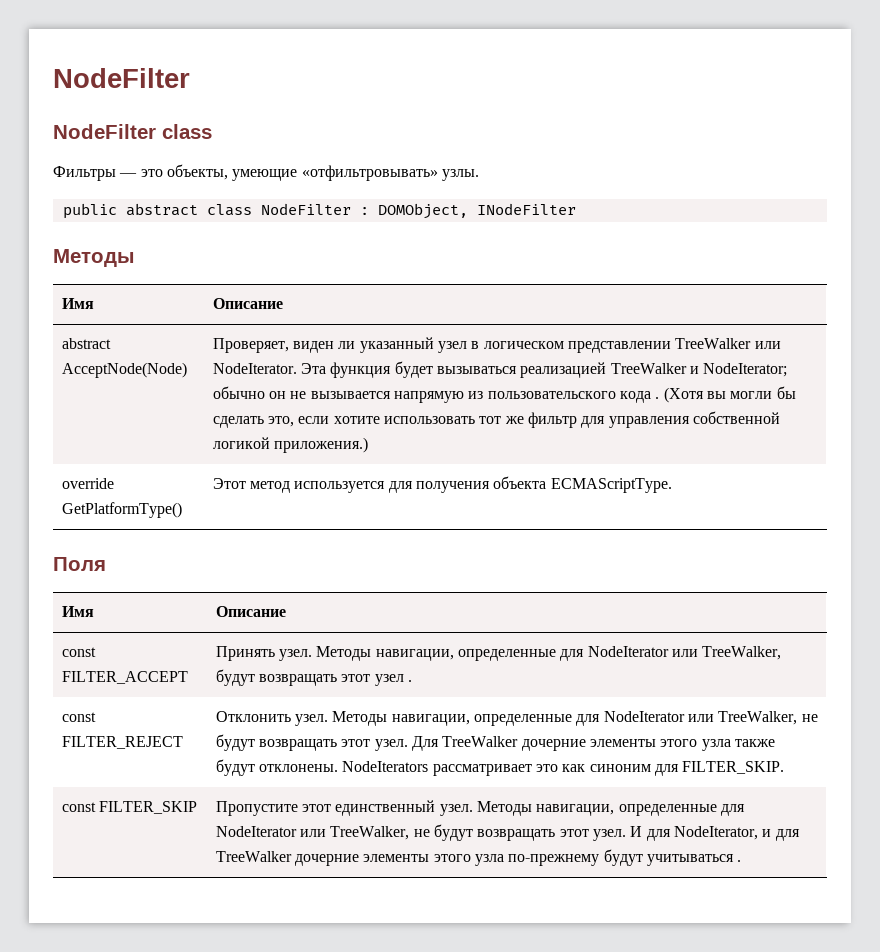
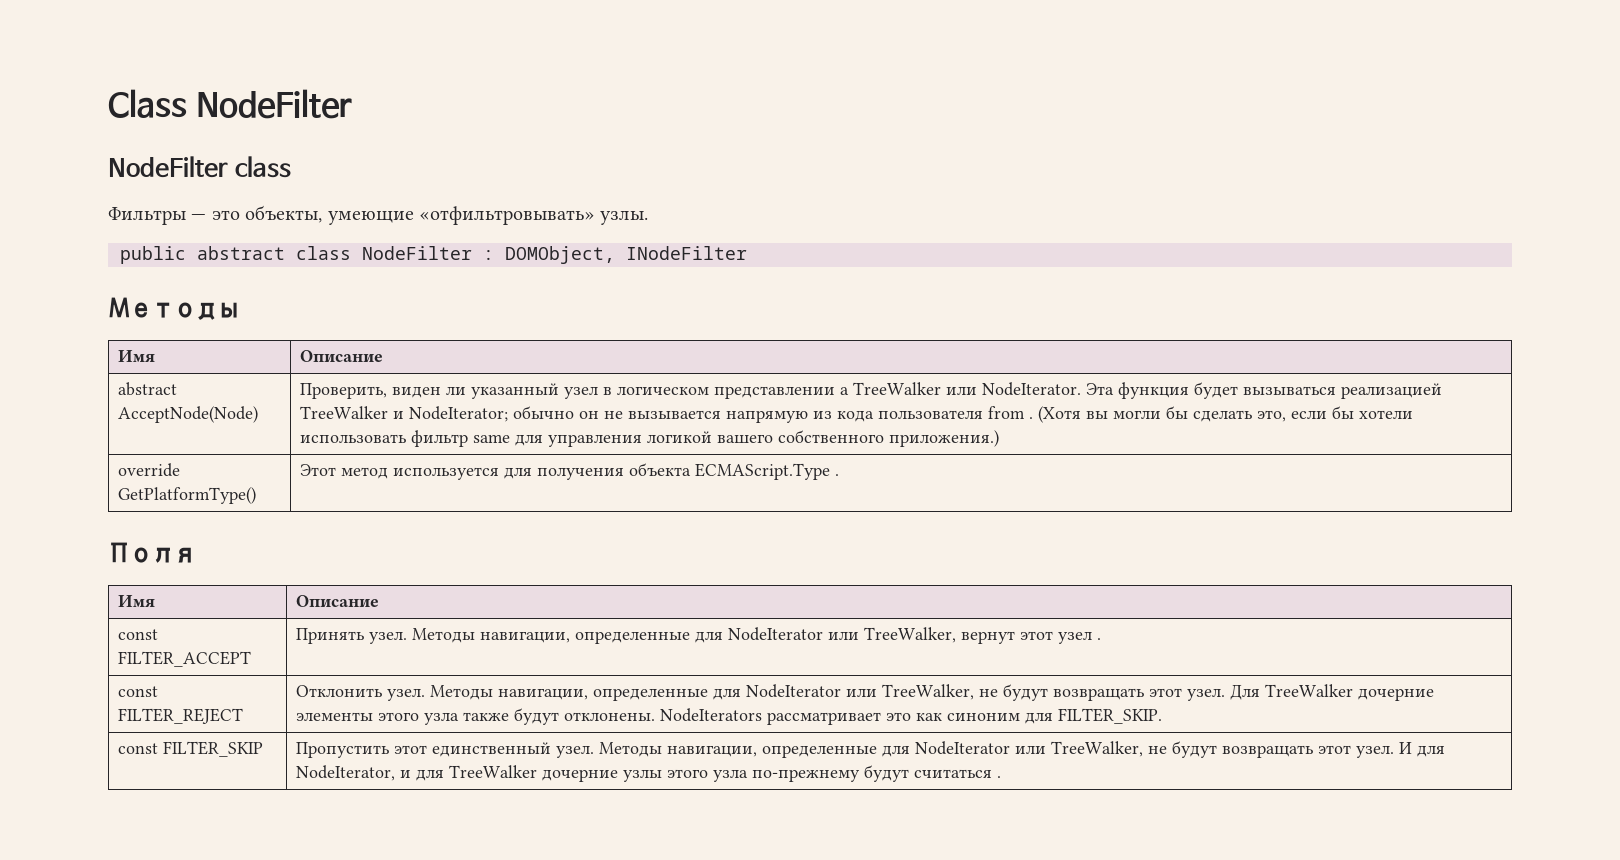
(53, 78) none -> [108,89,187,118] Class
[212,338,289,353] Проверяет, -> [299,383,387,399] Проверить,
(672, 347) none -> [839,387,849,395] a
[487,391,652,403] пользовательского кода -> [836,406,1025,422] кода пользователя from
[333,411,780,428] [212,437,270,449] хотите использовать тот же фильтр для управления собственной логикой -> [1331,406,1413,419] [299,430,884,447] бы хотели использовать фильтр same для управления логикой вашего собственного
[550,478,672,493] ECMAScriptType. -> [694,463,839,480] ECMAScript.Type .
[215,669,338,686] будут возвращать -> [960,631,1015,644] вернут
[215,801,298,816] Пропустите -> [295,742,389,758] Пропустить
[363,854,430,862] элементы -> [622,769,662,782] узлы
[647,854,735,866] учитываться -> [913,769,992,778] считаться

